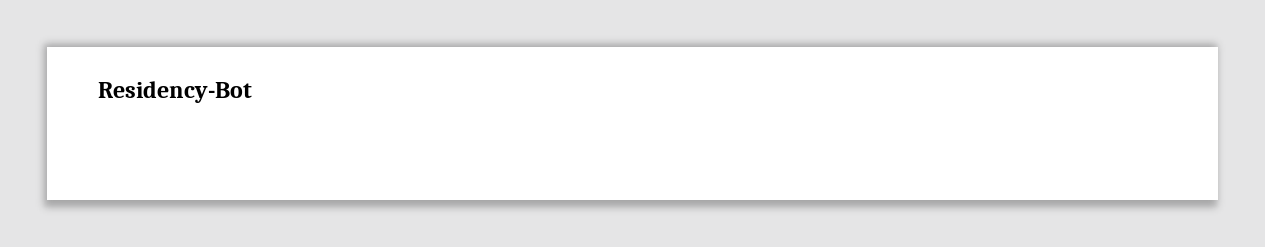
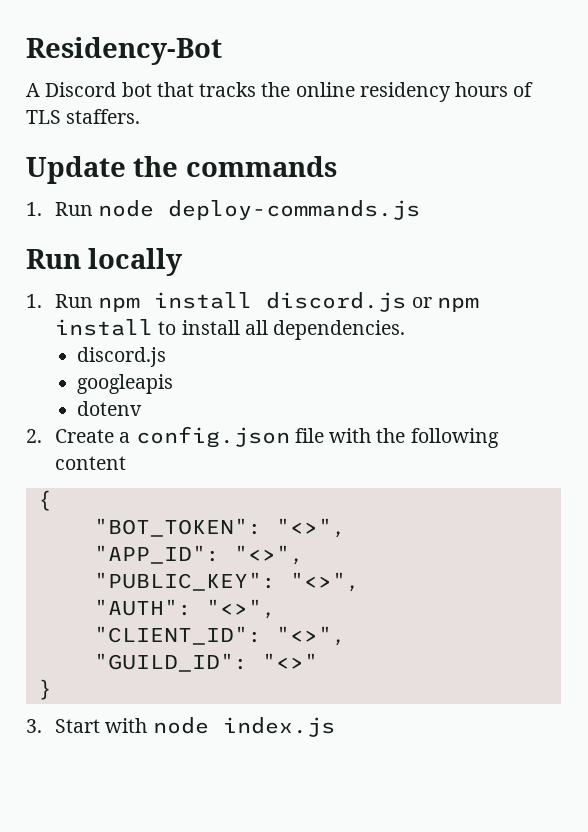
(252, 92) none -> [26,82,534,102] [26,109,141,124] [26,156,337,184] [26,200,421,220] [26,248,183,276] [26,292,479,312] [55,319,406,340] [76,347,166,367] [76,374,173,394] [76,401,142,416] [26,426,499,448] [55,456,127,470] [37,490,52,511] [93,518,346,538] [93,545,304,565] [93,572,360,592] [93,599,276,619] [93,626,346,646] [93,653,318,672] [37,679,52,700] [26,717,335,737] // A Discord bot that tracks the online residency hours of TLS staffers. // Update the commands // 1. Run node deploy-commands.js // Run locally // 1. Run npm install discord.js or npm install to install all dependencies. // discord.js // googleapis // dotenv // 2. Create a config.json file with the following content // { // "BOT_TOKEN": "<>", // "APP_ID": "<>", // "PUBLIC_KEY": "<>", // "AUTH": "<>", // "CLIENT_ID": "<>", // "GUILD_ID": "<>" // } // 3. Start with node index.js

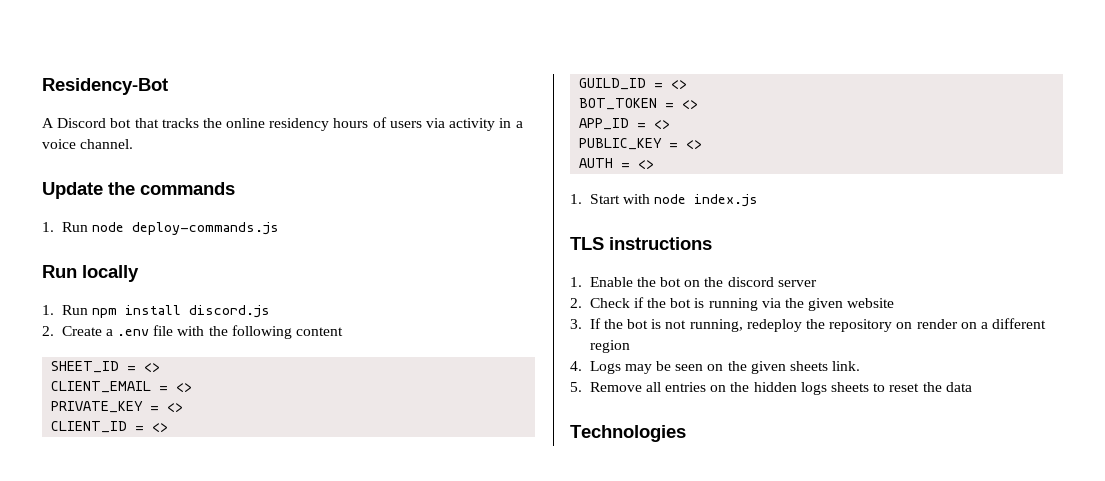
[26,109,141,124] TLS staffers. -> [389,118,523,131] [42,139,134,149] users via activity in a voice channel.
[411,297,479,312] [55,319,406,340] [76,347,166,367] [76,374,173,394] [76,401,142,416] or npm install to install all dependencies. // discord.js // googleapis // dotenv -> (270, 311) none
[135,426,290,448] config.json -> [117,329,150,336] .env
[37,490,52,511] [93,518,346,538] [93,545,304,565] [93,572,360,592] [93,599,276,619] [93,626,346,646] [93,653,318,672] [37,679,52,700] [26,717,335,737] { // "BOT_TOKEN": "<>", // "APP_ID": "<>", // "PUBLIC_KEY": "<>", // "AUTH": "<>", // "CLIENT_ID": "<>", // "GUILD_ID": "<>" // } // 3. Start with node index.js -> [51,361,161,373] [51,381,193,393] [51,401,184,413] [51,421,169,433] [579,78,688,90] [579,98,699,110] [579,118,671,130] [579,138,703,150] [579,158,655,169] [570,194,759,207] [570,237,712,250] [570,277,817,287] [570,297,895,311] [570,318,1047,332] [589,340,630,353] [570,361,861,374] [570,382,972,395] [570,425,686,442] SHEET_ID = <> // CLIENT_EMAIL = <> // PRIVATE_KEY = <> // CLIENT_ID = <> // GUILD_ID = <> // BOT_TOKEN = <> // APP_ID = <> // PUBLIC_KEY = <> // AUTH = <> // 1. Start with node index.js // TLS instructions // 1. Enable the bot on the discord server // 2. Check if the bot is running via the given website // 3. If the bot is not running, redeploy the repository on render on a different region // 4. Logs may be seen on the given sheets link. // 5. Remove all entries on the hidden logs sheets to reset the data // Technologies

